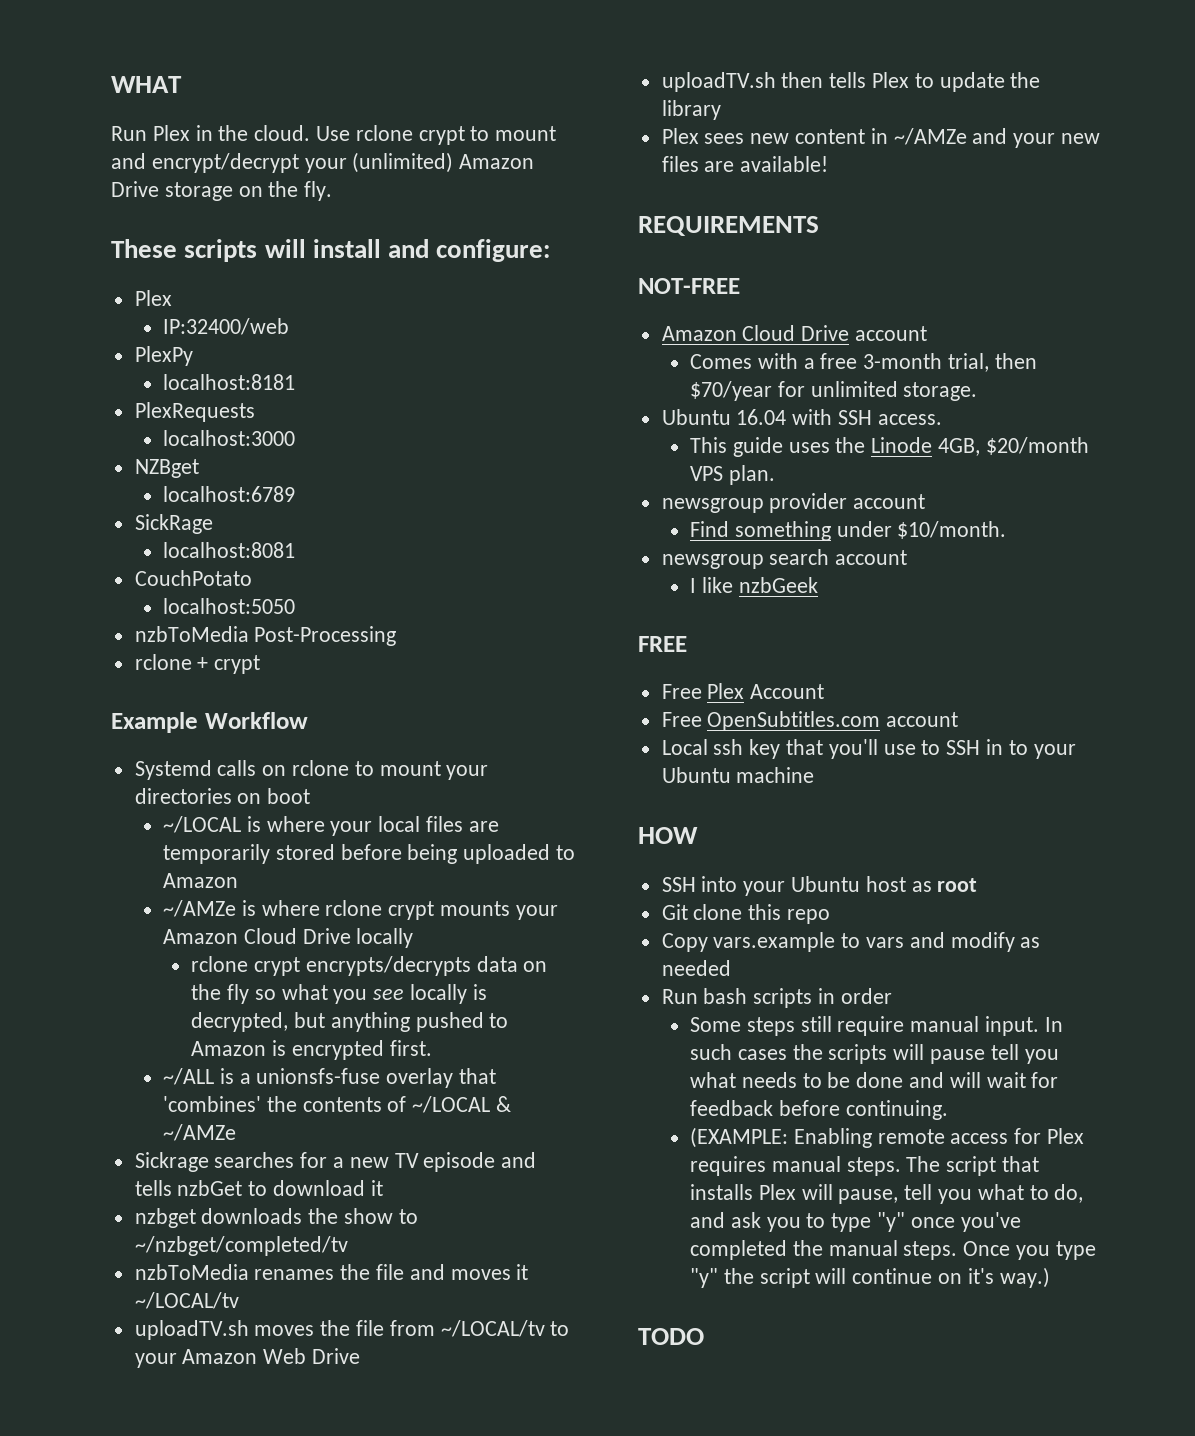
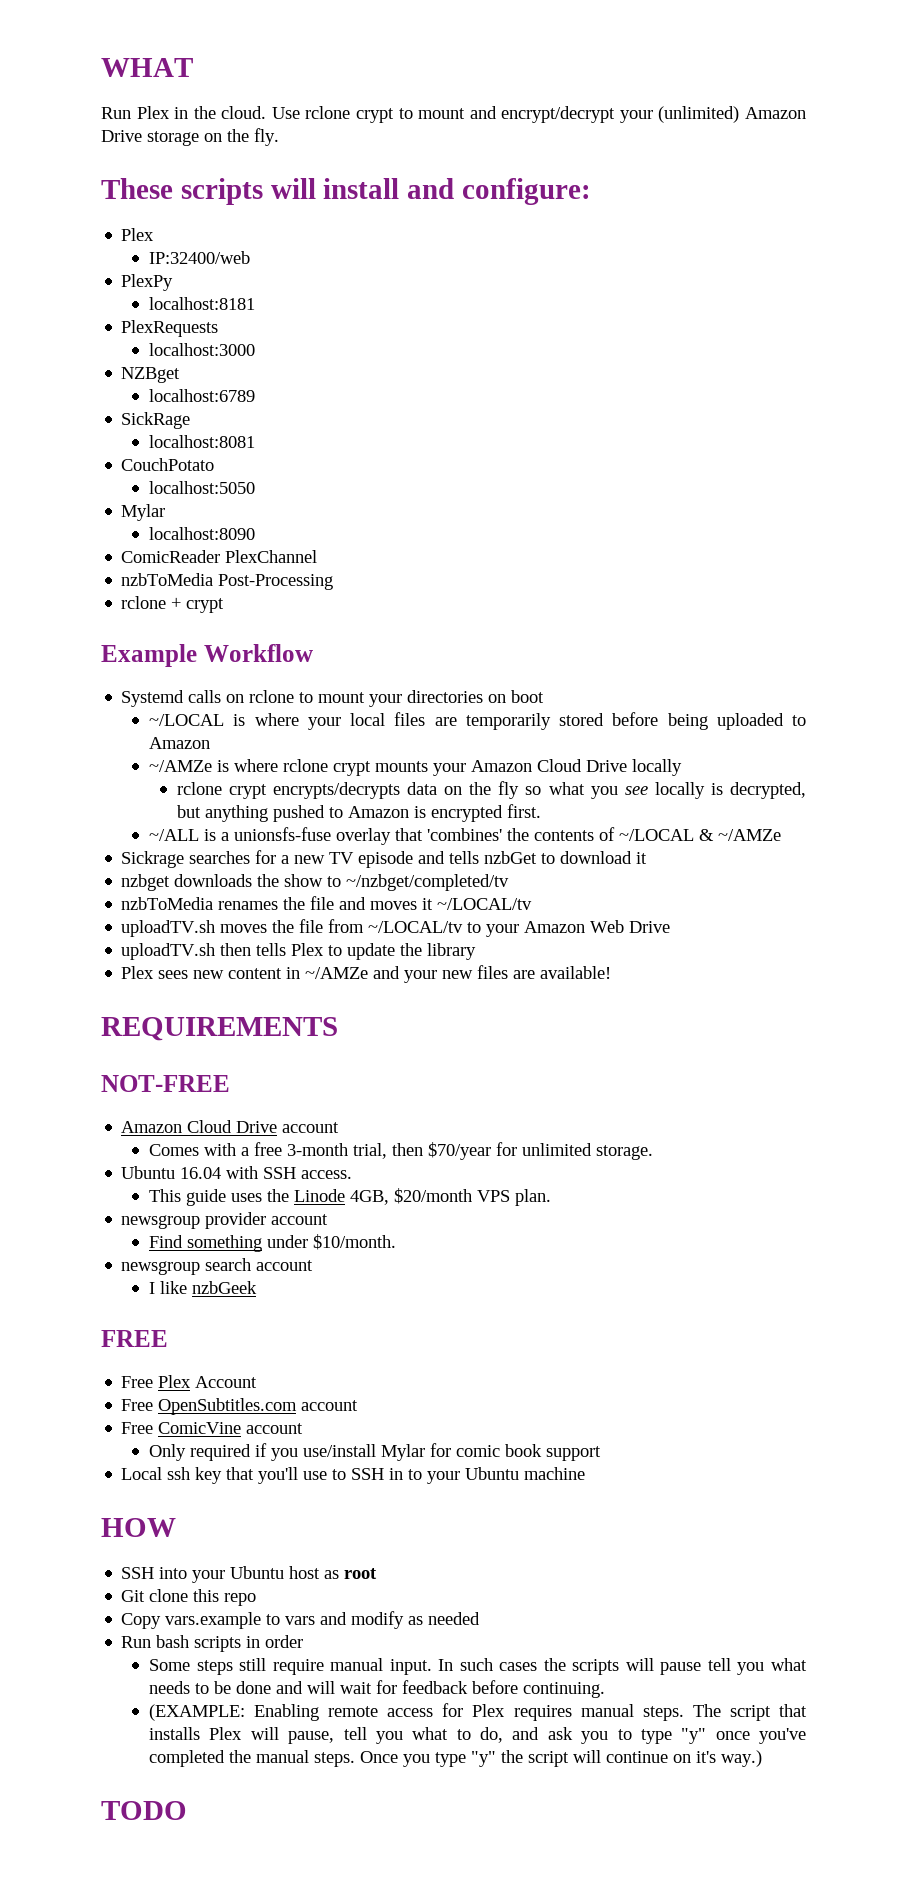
(295, 606) none -> [121,504,166,521] [149,527,256,540] [121,550,318,563] // Mylar // localhost:8090 // ComicReader PlexChannel
(959, 719) none -> [121,1422,304,1434] [149,1443,602,1461] // Free ComicVine account // Only required if you use/install Mylar for comic book support

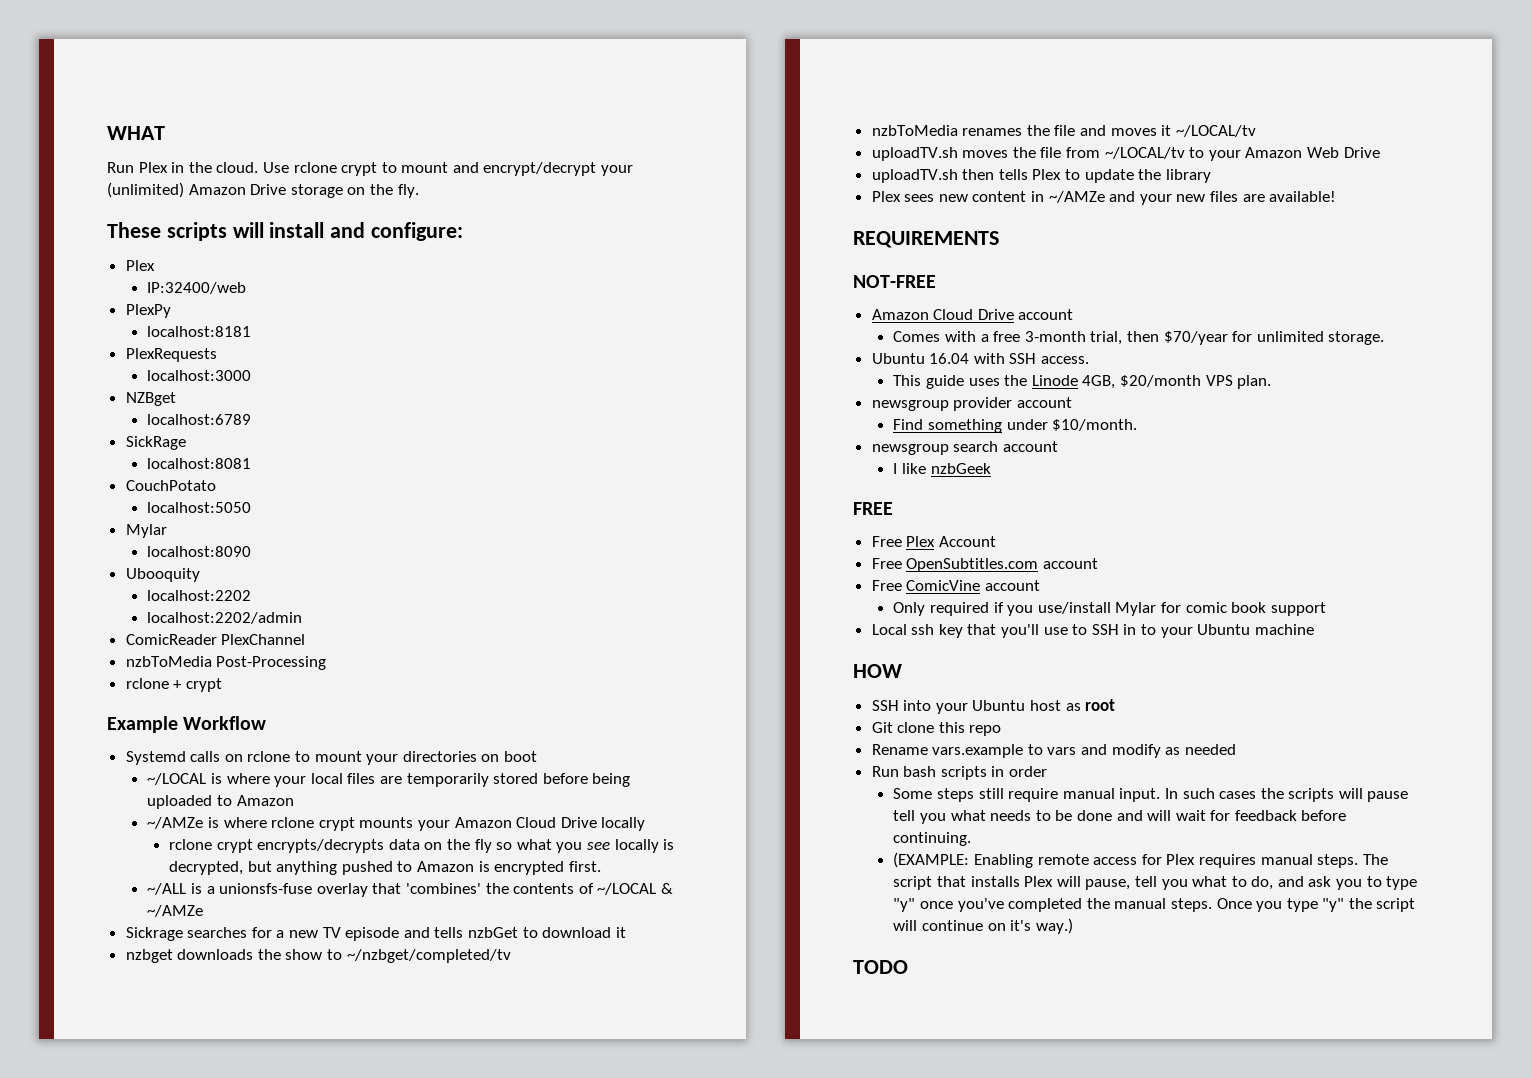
(256, 533) none -> [125,568,200,582] [147,590,252,601] [147,612,303,624] // Ubooquity // localhost:2202 // localhost:2202/admin
[121,1613,162,1629] Copy -> [871,744,928,755] Rename

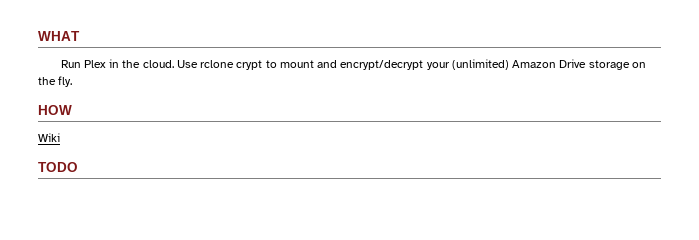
[107,222,464,241] [125,260,155,271] [147,282,247,294] [125,304,171,318] [147,326,252,337] [125,348,217,362] [147,370,252,381] [125,392,176,406] [147,414,252,425] [125,436,186,450] [147,458,252,469] [125,480,216,491] [147,502,252,513] [125,524,167,538] [147,546,252,557] [125,568,200,582] [147,590,252,601] [147,612,303,624] [125,634,306,645] [125,656,327,670] [125,678,222,692] [107,716,267,733] [125,751,538,765] [147,773,631,787] [147,795,294,809] [147,817,646,831] [169,839,675,853] [169,861,601,875] [147,883,673,897] [147,905,204,917] [125,927,626,941] [125,949,511,963] [871,125,1256,137] [871,147,1380,161] [871,169,1211,183] [871,191,1337,205] [853,231,999,248] [853,275,936,288] [871,309,1074,320] [893,331,1385,345] [871,353,1090,364] [893,375,1272,389] [871,397,1072,411] [893,419,1138,433] [871,441,1058,455] [893,463,991,474] [853,502,893,515] [871,536,996,547] [871,558,1098,572] [871,580,1040,591] [893,602,1326,616] [871,624,1314,638] [853,664,902,678] [871,699,1116,714] [871,722,1002,736] [871,744,1236,758] [871,766,1048,780] [893,788,1409,802] [893,810,1347,824] [893,832,972,846] [893,852,1388,868] [893,876,1418,890] [893,898,1416,912] [893,918,1073,934] These scripts will install and configure: // Plex // IP:32400/web // PlexPy // localhost:8181 // PlexRequests // localhost:3000 // NZBget // localhost:6789 // SickRage // localhost:8081 // CouchPotato // localhost:5050 // Mylar // localhost:8090 // Ubooquity // localhost:2202 // localhost:2202/admin // ComicReader PlexChannel // nzbToMedia Post-Processing // rclone + crypt // Example Workflow // Systemd calls on rclone to mount your directories on boot // ~/LOCAL is where your local files are temporarily stored before being uploaded to Amazon // ~/AMZe is where rclone crypt mounts your Amazon Cloud Drive locally // rclone crypt encrypts/decrypts data on the fly so what you see locally is decrypted, but anything pushed to Amazon is encrypted first. // ~/ALL is a unionsfs-fuse overlay that 'combines' the contents of ~/LOCAL & ~/AMZe // Sickrage searches for a new TV episode and tells nzbGet to download it // nzbget downloads the show to ~/nzbget/completed/tv // nzbToMedia renames the file and moves it ~/LOCAL/tv // uploadTV.sh moves the file from ~/LOCAL/tv to your Amazon Web Drive // uploadTV.sh then tells Plex to update the library // Plex sees new content in ~/AMZe and your new files are available! // REQUIREMENTS // NOT-FREE // Amazon Cloud Drive account // Comes with a free 3-month trial, then $70/year for unlimited storage. // Ubuntu 16.04 with SSH access. // This guide uses the Linode 4GB, $20/month VPS plan. // newsgroup provider account // Find something under $10/month. // newsgroup search account // I like nzbGeek // FREE // Free Plex Account // Free OpenSubtitles.com account // Free ComicVine account // Only required if you use/install Mylar for comic book support // Local ssh key that you'll use to SSH in to your Ubuntu machine // HOW // SSH into your Ubuntu host as root // Git clone this repo // Rename vars.example to vars and modify as needed // Run bash scripts in order // Some steps still require manual input. In such cases the scripts will pause tell you what needs to be done and will wait for feedback before continuing. // (EXAMPLE: Enabling remote access for Plex requires manual steps. The script that installs Plex will pause, tell you what to do, and ask you to type "y" once you've completed the manual steps. Once you type "y" the script will continue on it's way.) -> [38,105,72,115] [38,133,60,142] HOW // Wiki

